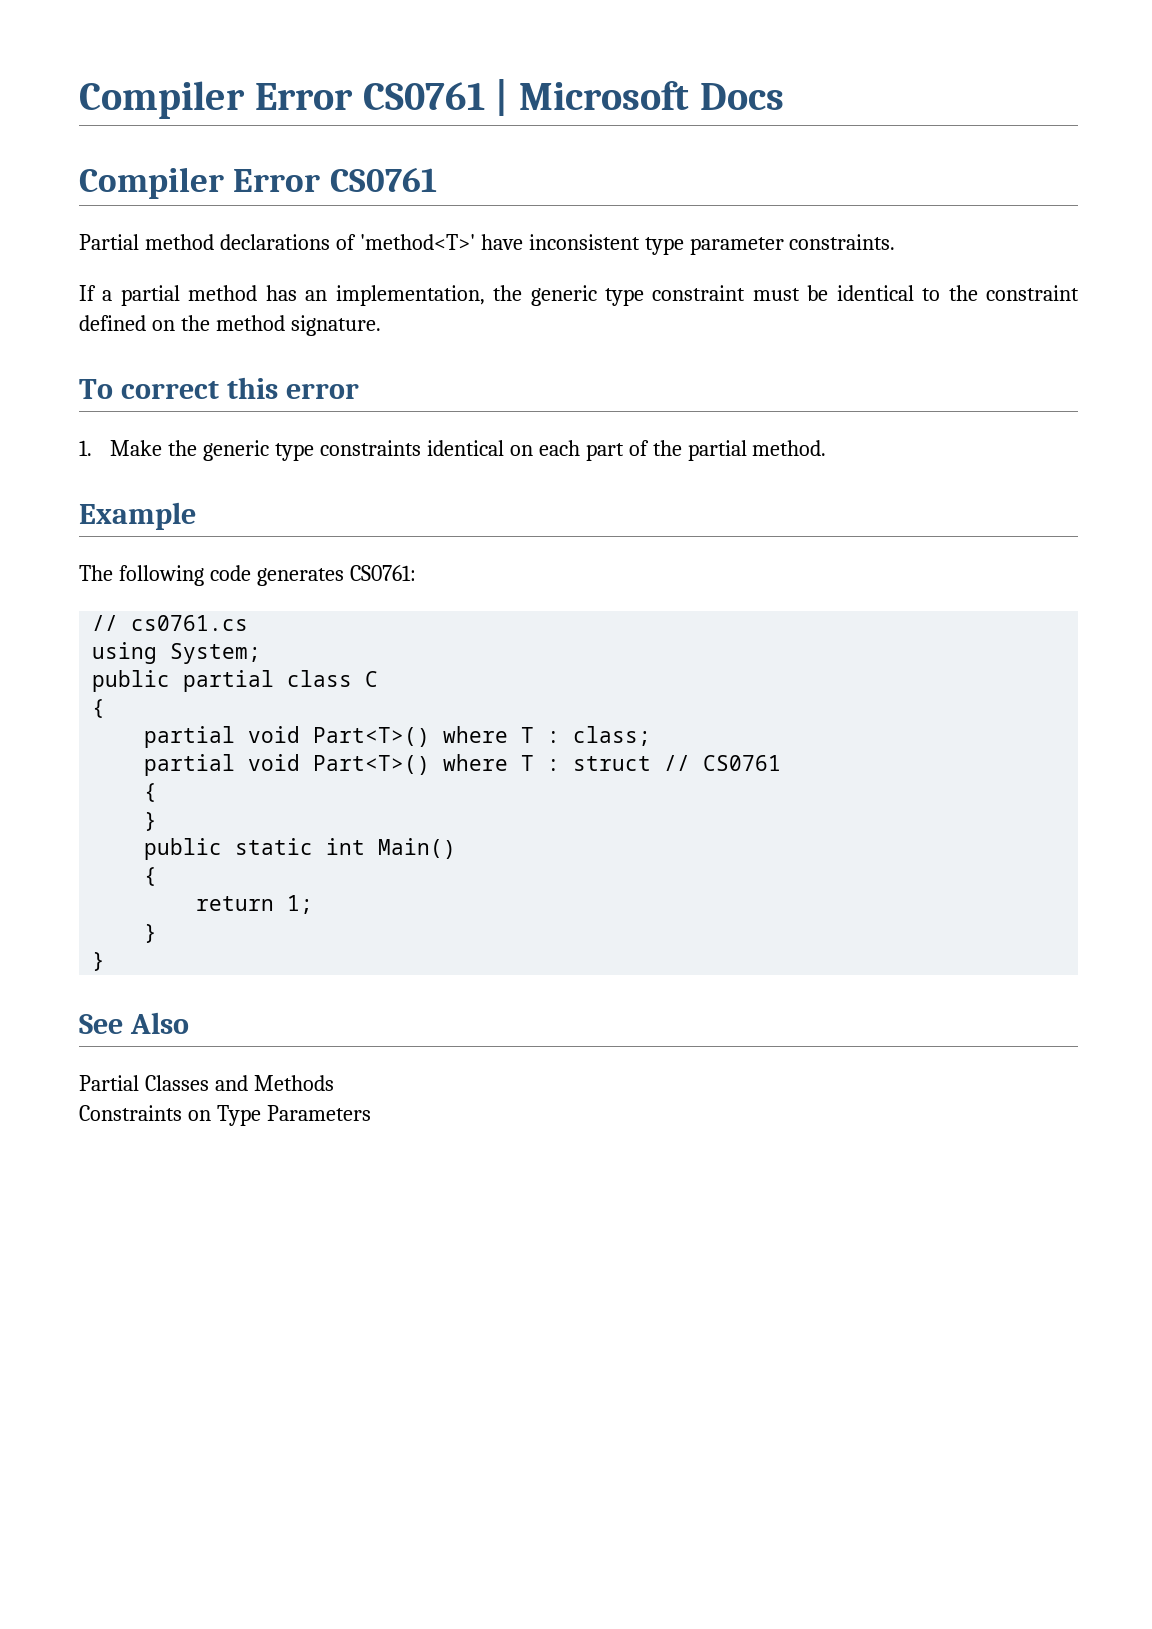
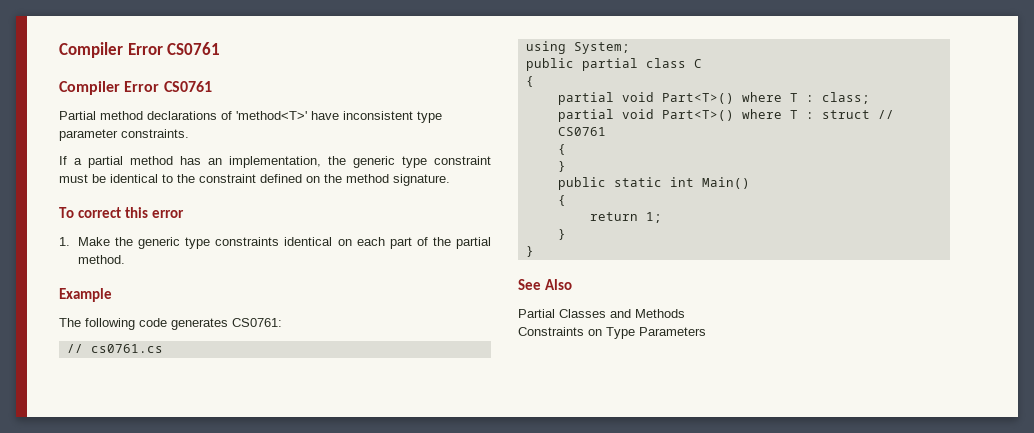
[79,79,784,119] Compiler Error CS0761 | Microsoft Docs -> [59,42,221,58] Compiler Error CS0761

